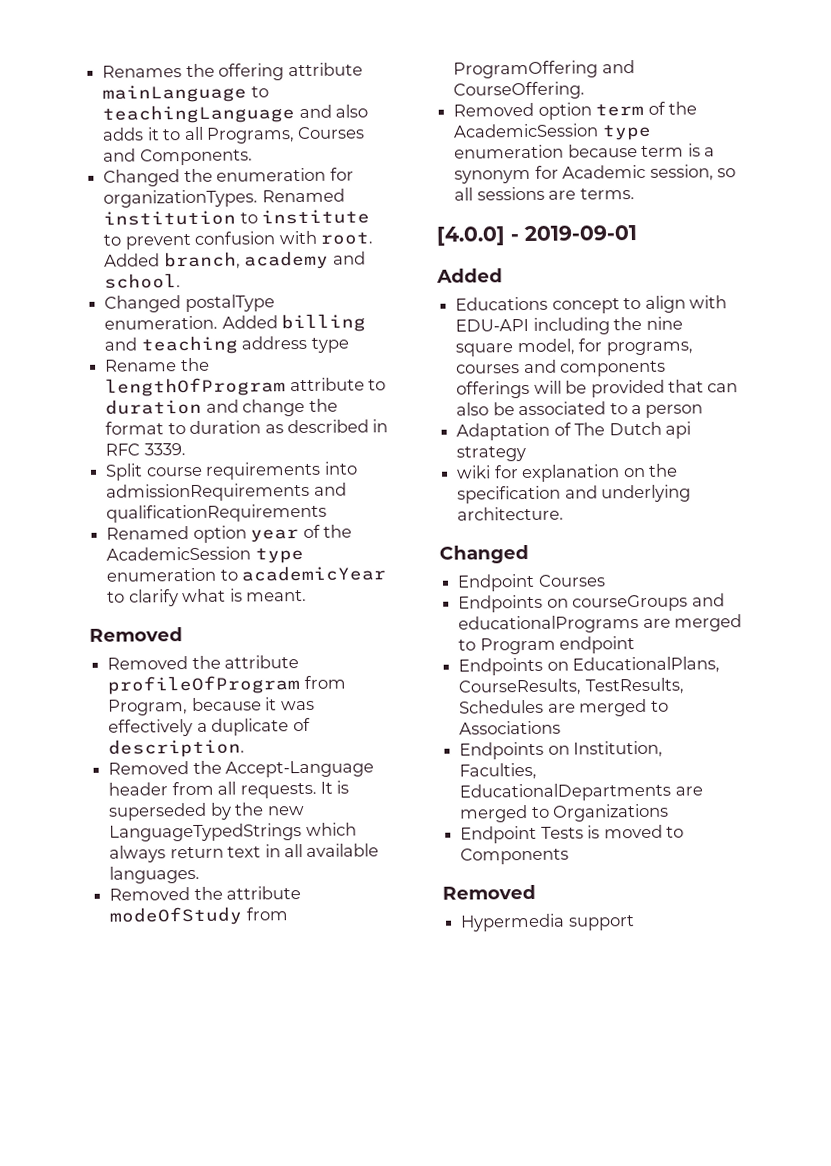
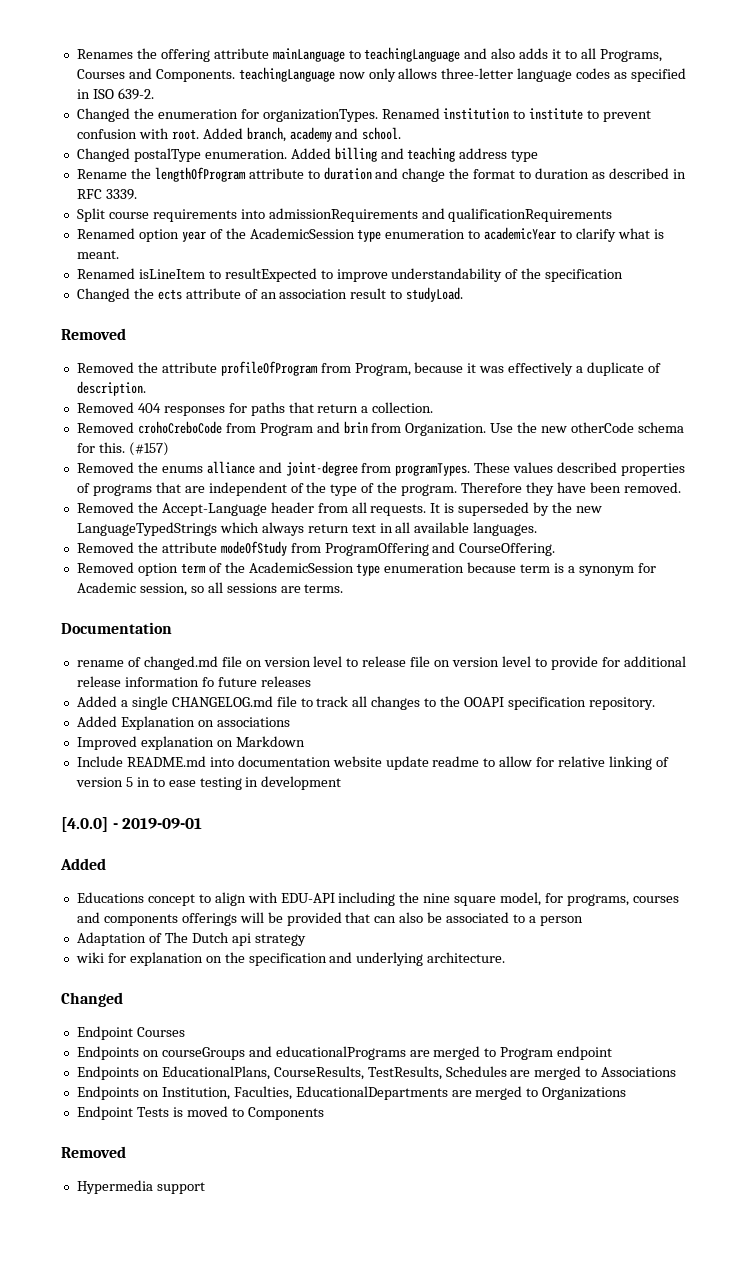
(253, 157) none -> [238,67,687,82] [76,88,154,100] teachingLanguage now only allows three-letter language codes as specified in ISO 639-2.
(307, 595) none -> [76,268,624,282] [76,287,464,302] // Renamed isLineItem to resultExpected to improve understandability of the specification // Changed the ects attribute of an association result to studyLoad.
(246, 748) none -> [76,402,434,416] [76,421,684,436] [76,442,169,456] [76,461,686,476] [76,482,681,496] // Removed 404 responses for paths that return a collection. // Removed crohoCreboCode from Program and brin from Organization. Use the new otherCode schema for this. (#157) // Removed the enums alliance and joint-degree from programTypes. These values described properties of programs that are independent of the type of the program. Therefore they have been removed.
(635, 194) none -> [61,622,172,634] [76,656,686,670] [76,676,311,687] [76,696,655,710] [76,716,290,730] [76,736,305,750] [76,756,669,770] [75,776,342,790] // Documentation // rename of changed.md file on version level to release file on version level to provide for additional release information fo future releases // Added a single CHANGELOG.md file to track all changes to the OOAPI specification repository. // Added Explanation on associations // Improved explanation on Markdown // Include README.md into documentation website update readme to allow for relative linking of version 5 in to ease testing in development

